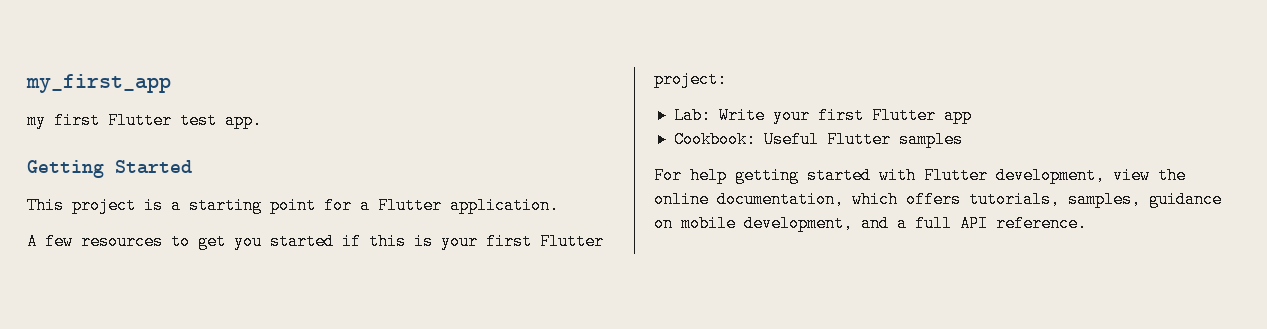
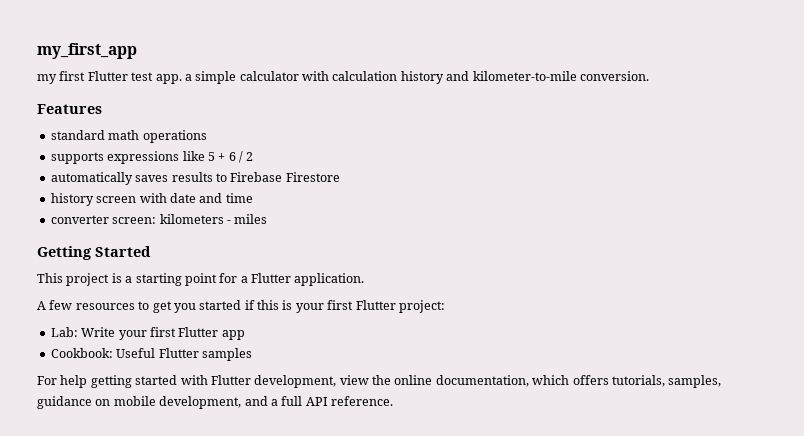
(262, 120) none -> [184,71,649,84] [37,104,102,114] [50,130,207,143] [50,151,254,164] [50,172,340,185] [50,193,253,206] [50,214,268,224] a simple calculator with calculation history and kilometer-to-mile conversion. // Features // standard math operations // supports expressions like 5 + 6 / 2 // automatically saves results to Firebase Firestore // history screen with date and time // converter screen: kilometers - miles

